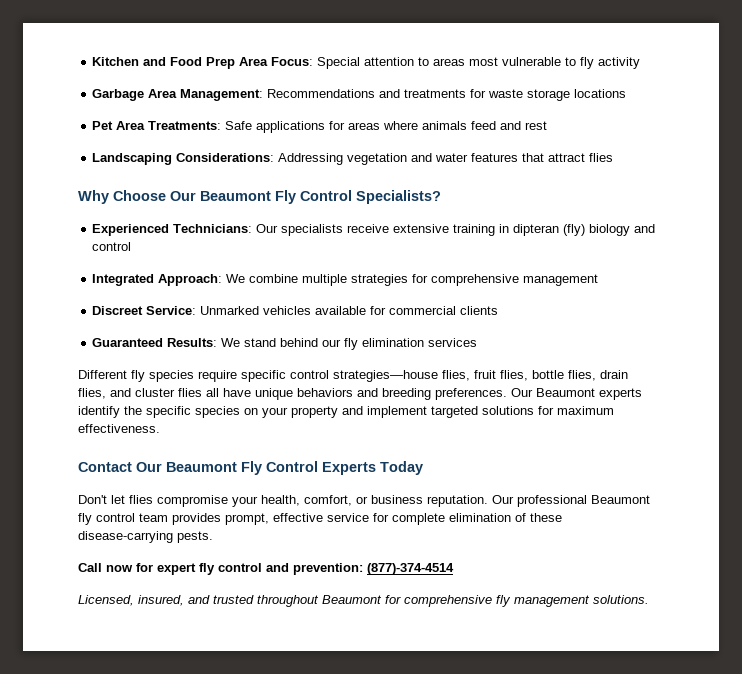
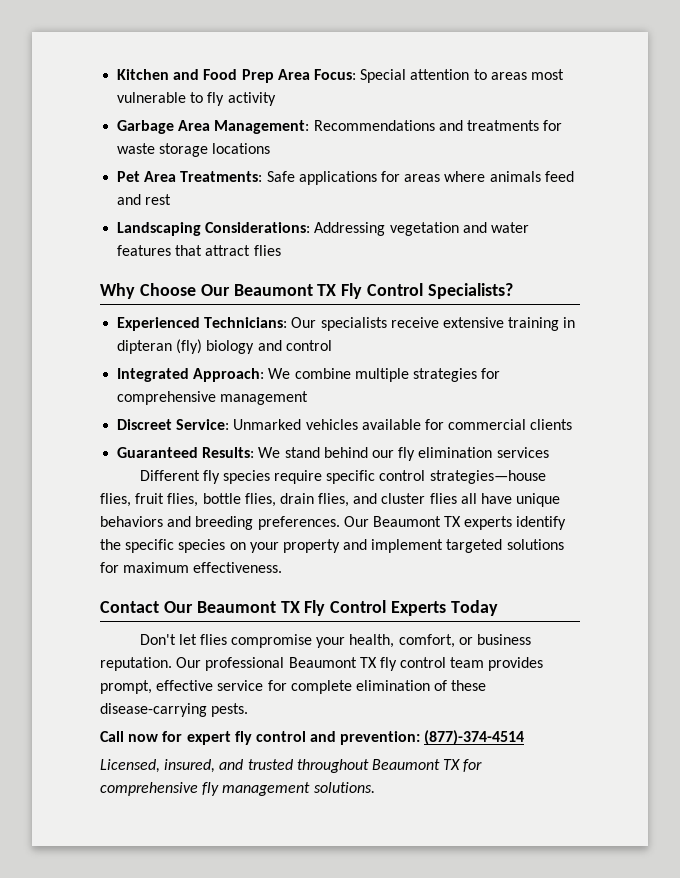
(271, 196) none -> [317,284,337,296] TX
(595, 392) none -> [444,516,462,527] TX
(237, 467) none -> [280,601,300,613] TX
(650, 499) none -> [359,657,377,668] TX
(382, 599) none -> [443,759,461,770] TX

